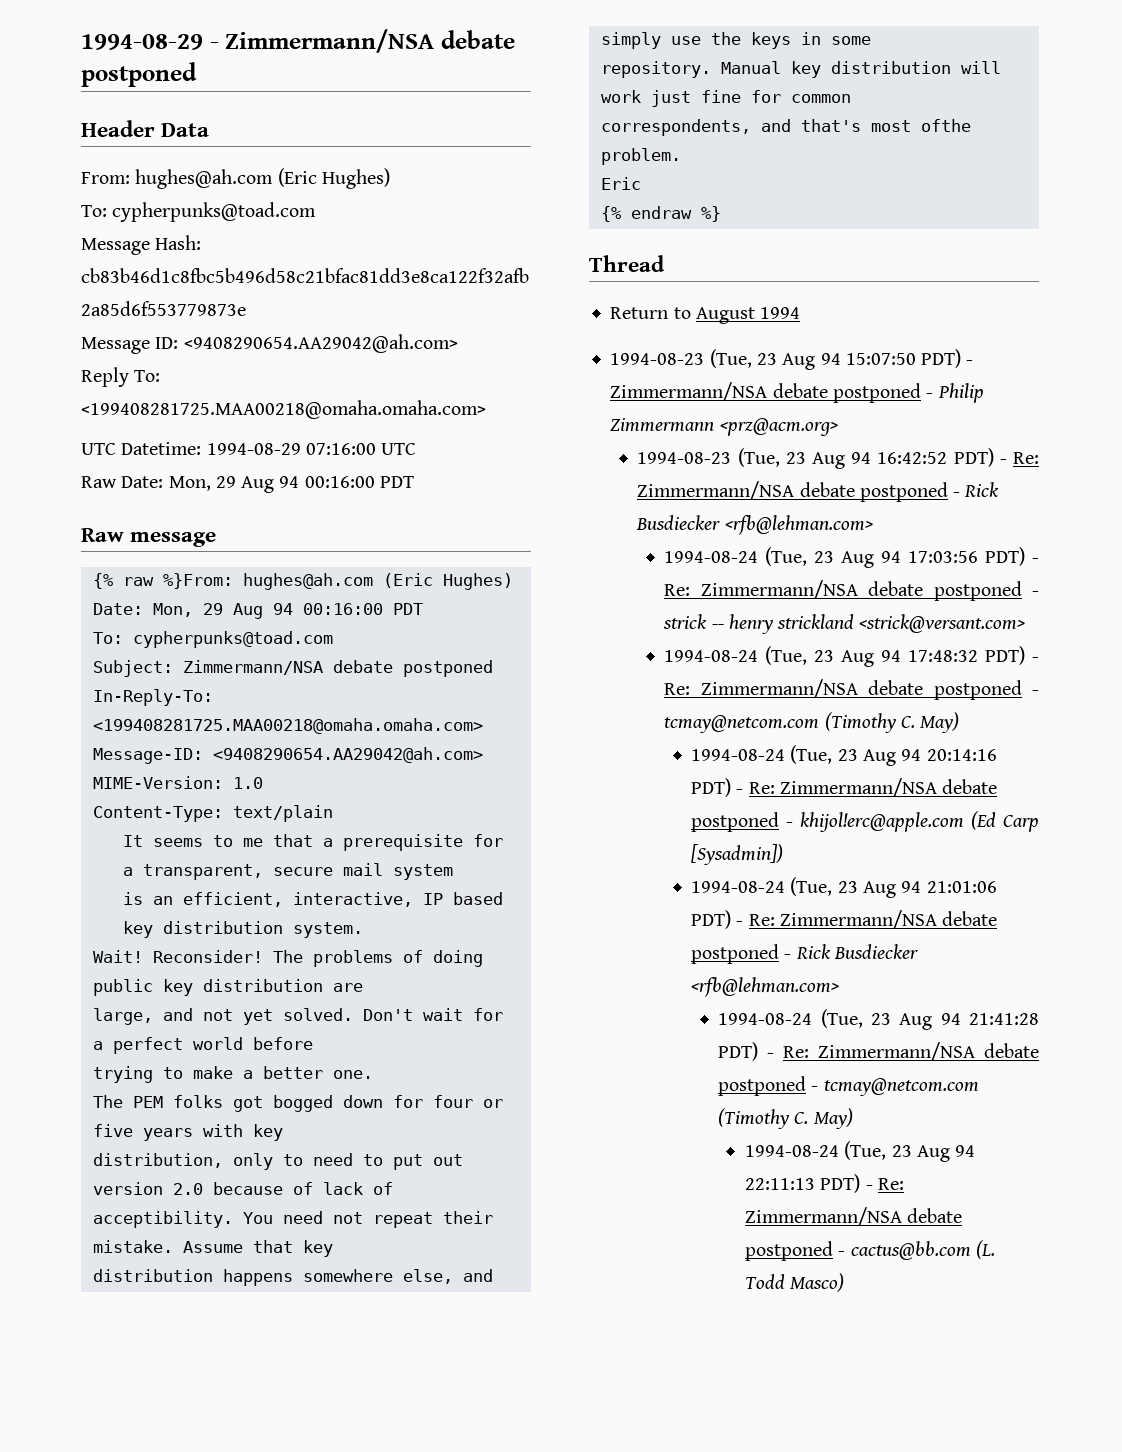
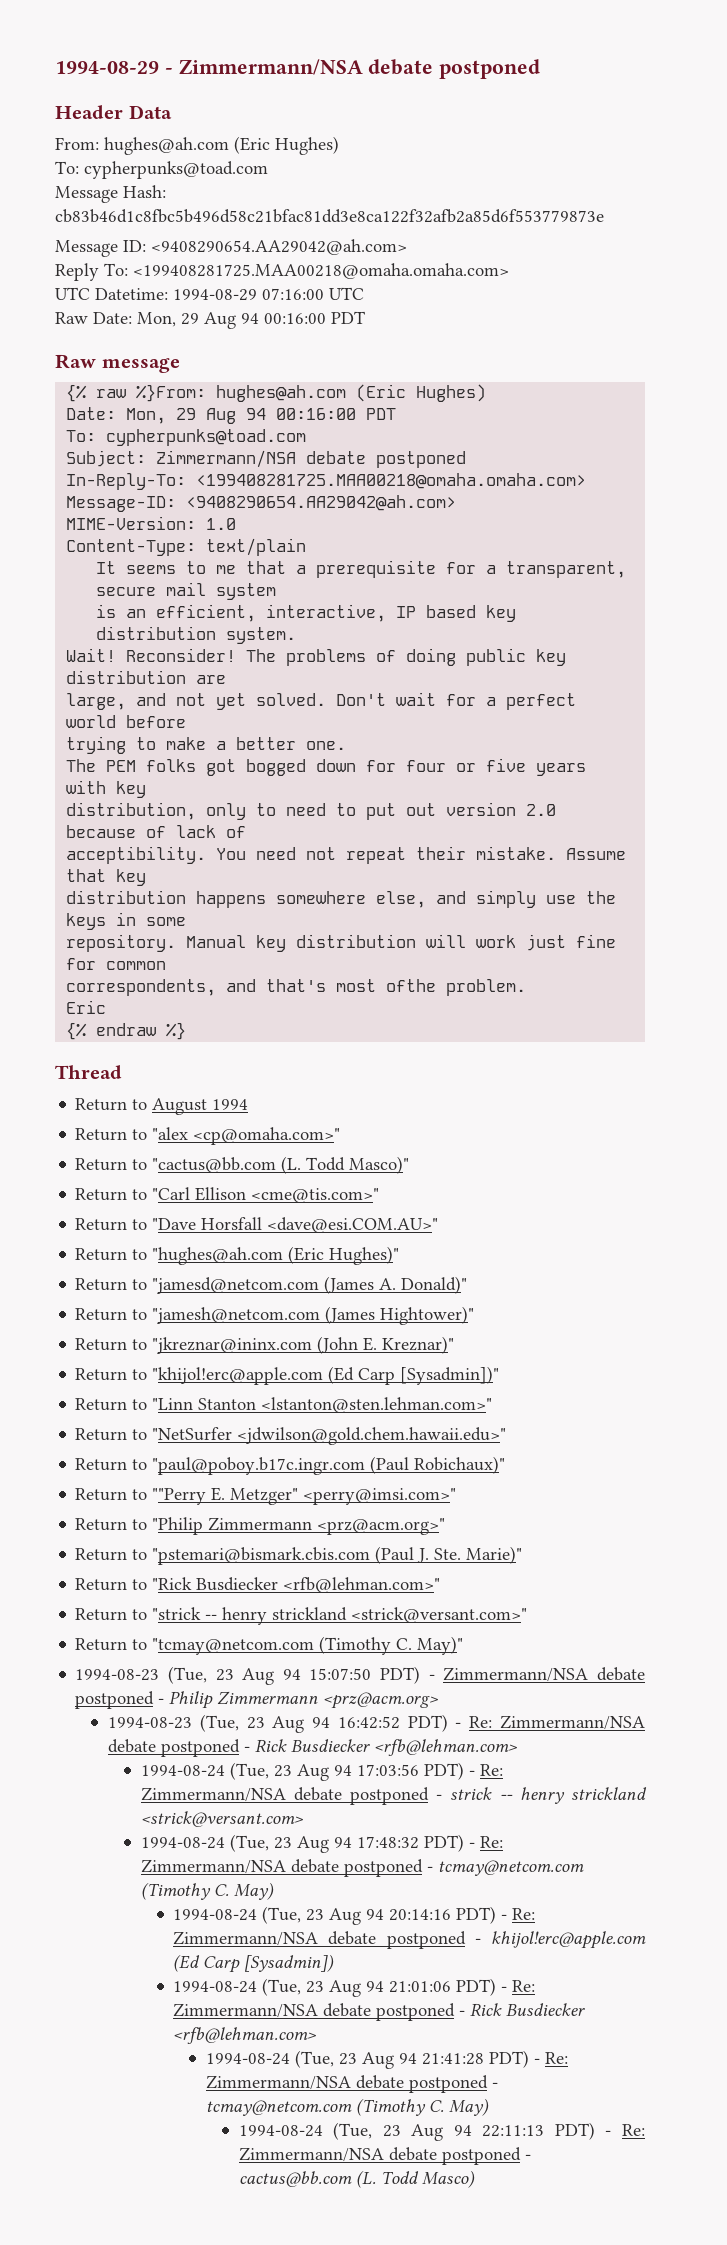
(801, 313) none -> [75,1127,341,1145] [75,1156,410,1174] [75,1187,380,1203] [75,1217,439,1233] [75,1246,400,1265] [75,1276,468,1294] [75,1306,475,1325] [75,1336,455,1354] [75,1366,500,1385] [75,1397,493,1413] [75,1427,507,1445] [75,1456,506,1475] [75,1487,457,1505] [75,1517,446,1535] [75,1546,523,1565] [75,1577,441,1593] [75,1607,528,1625] [75,1636,464,1655] // Return to "alex <cp@omaha.com>" // Return to "cactus@bb.com (L. Todd Masco)" // Return to "Carl Ellison <cme@tis.com>" // Return to "Dave Horsfall <dave@esi.COM.AU>" // Return to "hughes@ah.com (Eric Hughes)" // Return to "jamesd@netcom.com (James A. Donald)" // Return to "jamesh@netcom.com (James Hightower)" // Return to "jkreznar@ininx.com (John E. Kreznar)" // Return to "khijol!erc@apple.com (Ed Carp [Sysadmin])" // Return to "Linn Stanton <lstanton@sten.lehman.com>" // Return to "NetSurfer <jdwilson@gold.chem.hawaii.edu>" // Return to "paul@poboy.b17c.ingr.com (Paul Robichaux)" // Return to ""Perry E. Metzger" <perry@imsi.com>" // Return to "Philip Zimmermann <prz@acm.org>" // Return to "pstemari@bismark.cbis.com (Paul J. Ste. Marie)" // Return to "Rick Busdiecker <rfb@lehman.com>" // Return to "strick -- henry strickland <strick@versant.com>" // Return to "tcmay@netcom.com (Timothy C. May)"

